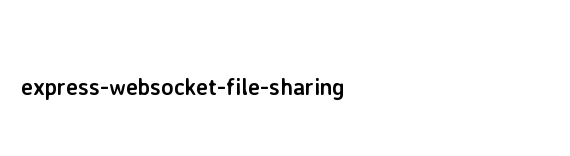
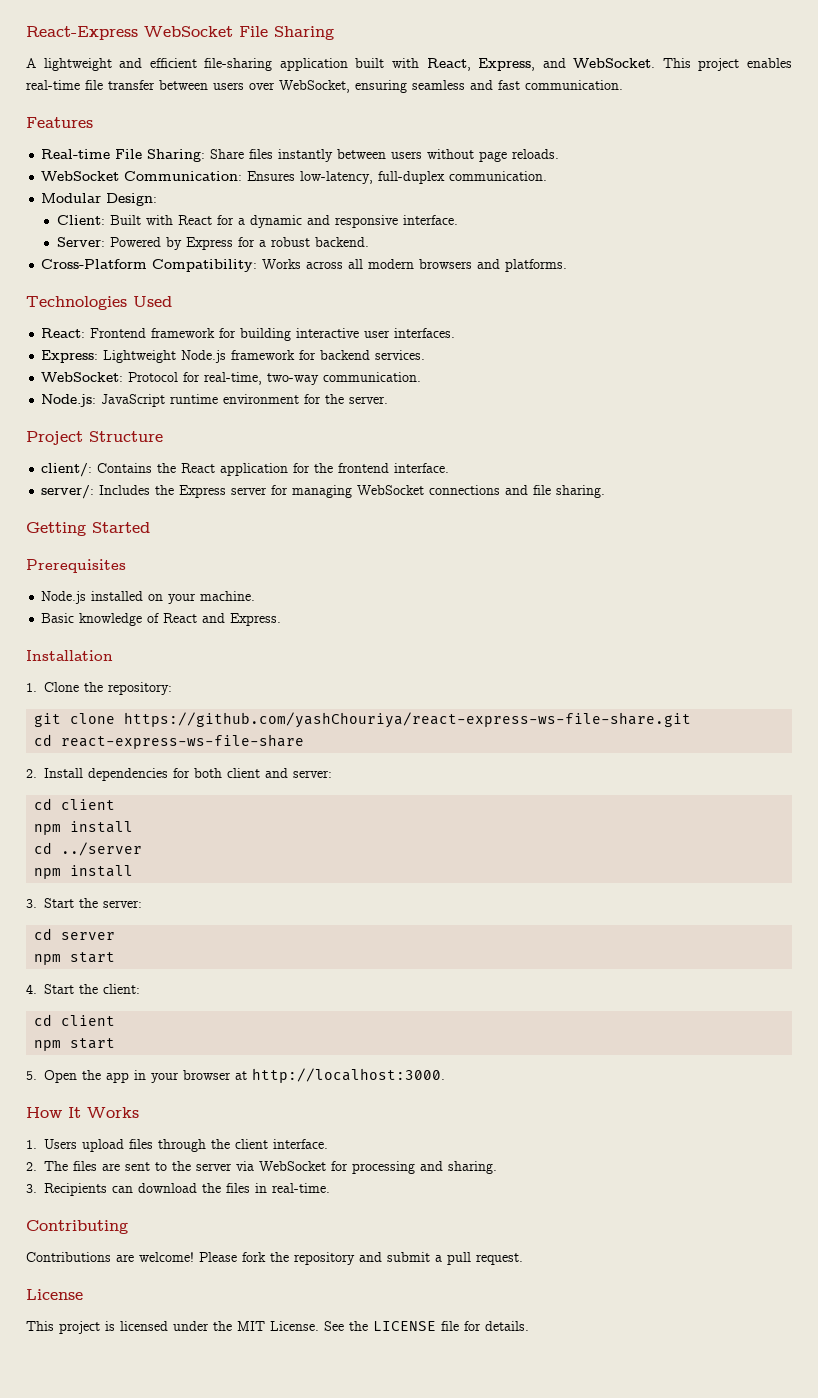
[21,78,345,100] express-websocket-file-sharing -> [26,26,334,40] [26,58,792,71] [26,80,623,93] [26,117,93,128] [41,149,560,162] [41,171,548,184] [41,193,158,206] [56,215,458,228] [56,237,369,250] [41,259,568,272] [26,296,172,310] [41,328,456,341] [41,350,426,363] [41,372,422,385] [41,394,389,407] [26,431,163,445] [41,463,450,477] [41,485,606,499] [26,522,150,536] [26,559,126,573] [41,591,256,604] [41,613,282,626] [26,650,113,661] [26,682,172,695] [34,712,692,728] [34,734,305,749] [26,768,332,781] [34,798,116,810] [34,821,134,835] [34,842,143,856] [34,865,134,879] [26,898,142,908] [34,928,116,940] [34,952,116,965] [26,984,140,994] [34,1014,116,1026] [34,1038,116,1051] [26,1068,445,1083] [26,1107,139,1118] [26,1139,328,1152] [26,1161,497,1174] [26,1183,330,1196] [26,1220,128,1234] [26,1252,523,1265] [26,1289,83,1300] [26,1321,529,1334] React-Express WebSocket File Sharing // A lightweight and efficient file-sharing application built with React, Express, and WebSocket. This project enables real-time file transfer between users over WebSocket, ensuring seamless and fast communication. // Features // Real-time File Sharing: Share files instantly between users without page reloads. // WebSocket Communication: Ensures low-latency, full-duplex communication. // Modular Design: // Client: Built with React for a dynamic and responsive interface. // Server: Powered by Express for a robust backend. // Cross-Platform Compatibility: Works across all modern browsers and platforms. // Technologies Used // React: Frontend framework for building interactive user interfaces. // Express: Lightweight Node.js framework for backend services. // WebSocket: Protocol for real-time, two-way communication. // Node.js: JavaScript runtime environment for the server. // Project Structure // client/: Contains the React application for the frontend interface. // server/: Includes the Express server for managing WebSocket connections and file sharing. // Getting Started // Prerequisites // Node.js installed on your machine. // Basic knowledge of React and Express. // Installation // 1. Clone the repository: // git clone https://github.com/yashChouriya/react-express-ws-file-share.git // cd react-express-ws-file-share // 2. Install dependencies for both client and server: // cd client // npm install // cd ../server // npm install // 3. Start the server: // cd server // npm start // 4. Start the client: // cd client // npm start // 5. Open the app in your browser at http://localhost:3000. // How It Works // 1. Users upload files through the client interface. // 2. The files are sent to the server via WebSocket for processing and sharing. // 3. Recipients can download the files in real-time. // Contributing // Contributions are welcome! Please fork the repository and submit a pull request. // License // This project is licensed under the MIT License. See the LICENSE file for details.

